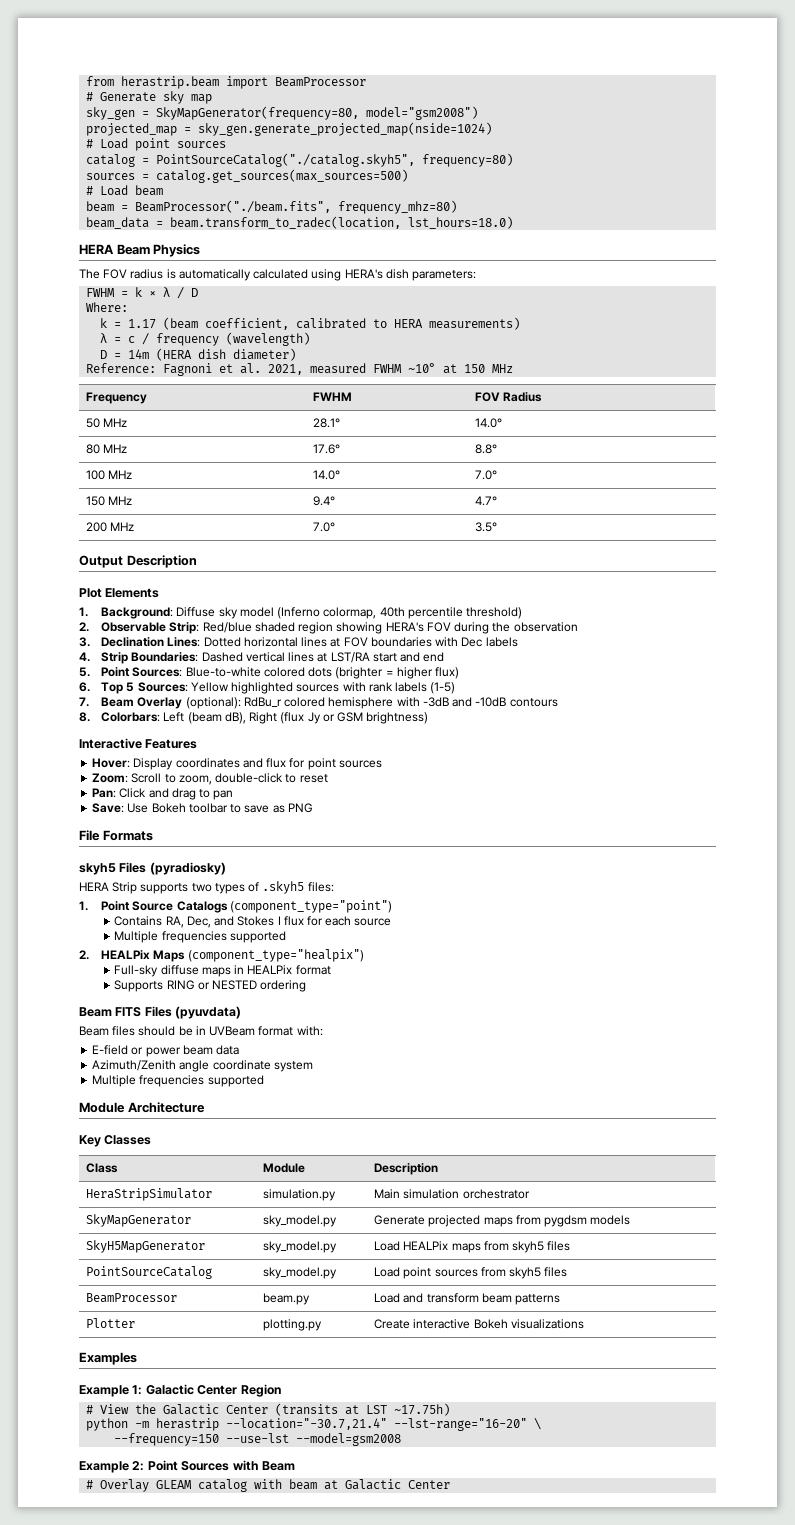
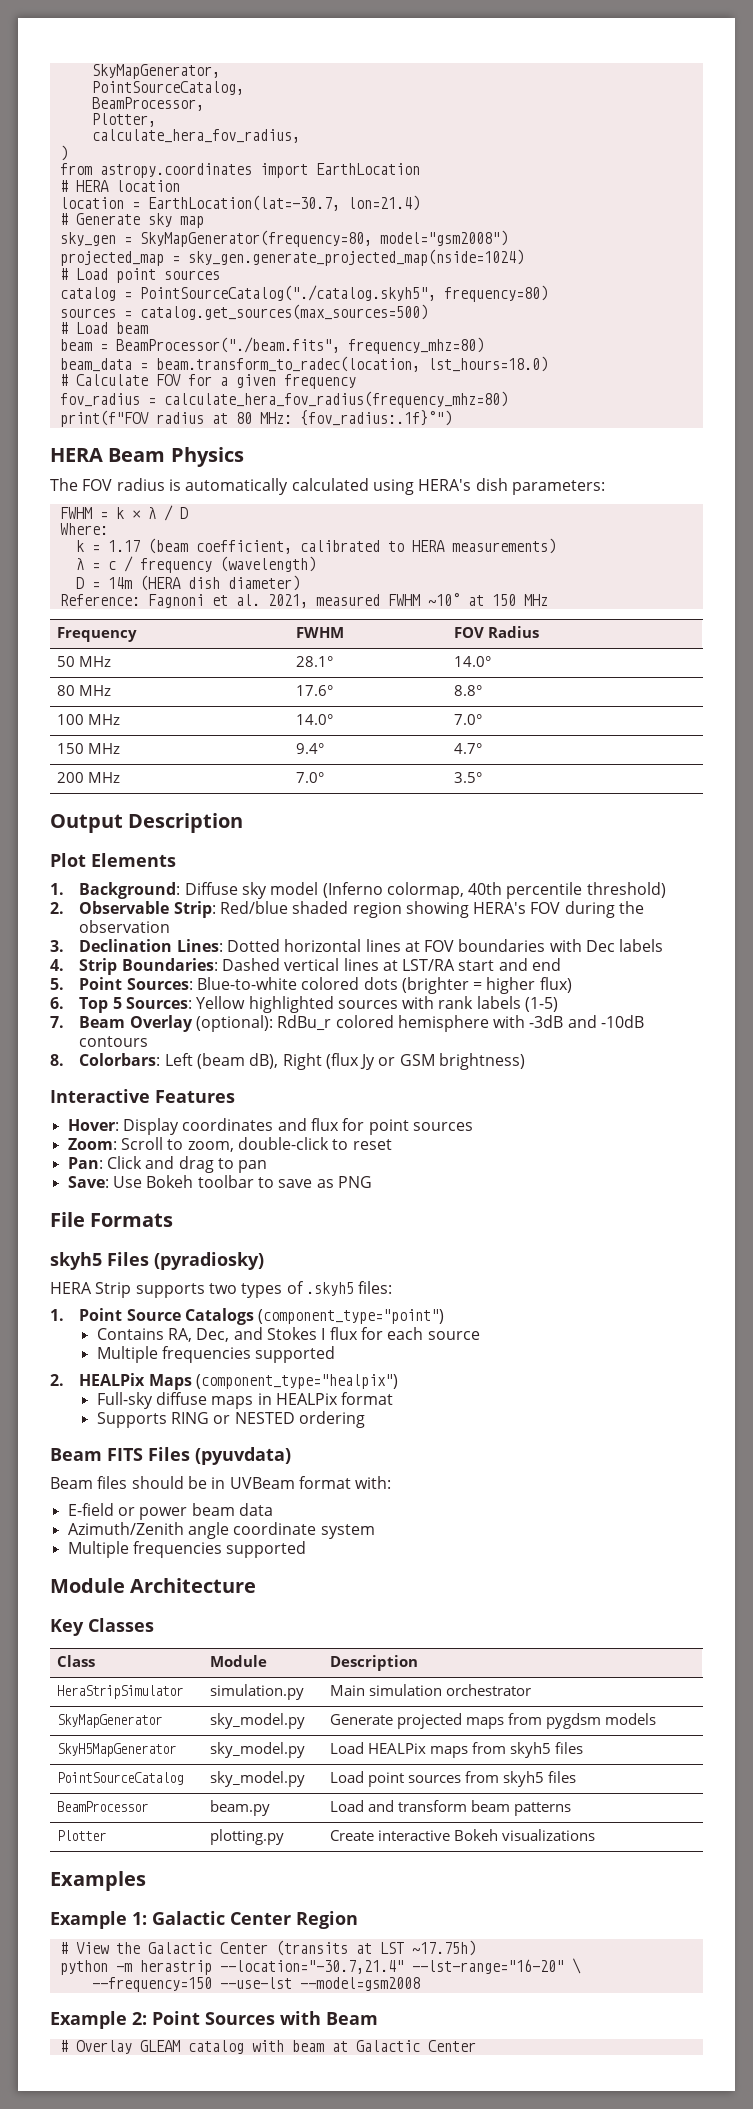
[86,76,367,89] from herastrip.beam import BeamProcessor -> [91,64,220,79] [91,81,244,95] [91,97,204,111] [91,113,156,127] [91,129,300,143] [59,145,68,161] [59,163,420,178] [59,180,180,192] [59,195,420,211] SkyMapGenerator, // PointSourceCatalog, // BeamProcessor, // Plotter, // calculate_hera_fov_radius, // ) // from astropy.coordinates import EarthLocation // # HERA location // location = EarthLocation(lat=-30.7, lon=21.4)
(514, 222) none -> [59,374,356,389] [59,391,508,408] [59,410,452,427] // # Calculate FOV for a given frequency // fov_radius = calculate_hera_fov_radius(frequency_mhz=80) // print(f"FOV radius at 80 MHz: {fov_radius:.1f}°")

